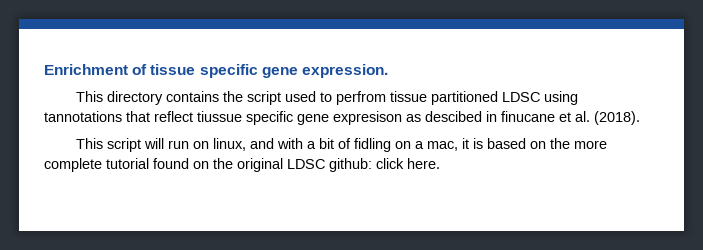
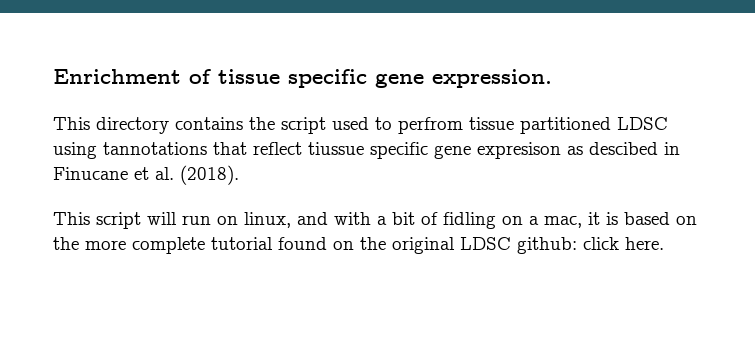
[501,111,555,122] finucane -> [53,167,128,180] Finucane

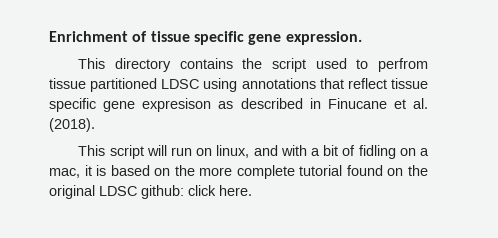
[103,142,207,155] tannotations -> [241,78,316,89] annotations
[308,142,364,155] tiussue -> [391,78,429,89] tissue
[589,142,658,155] descibed -> [240,98,303,109] described

